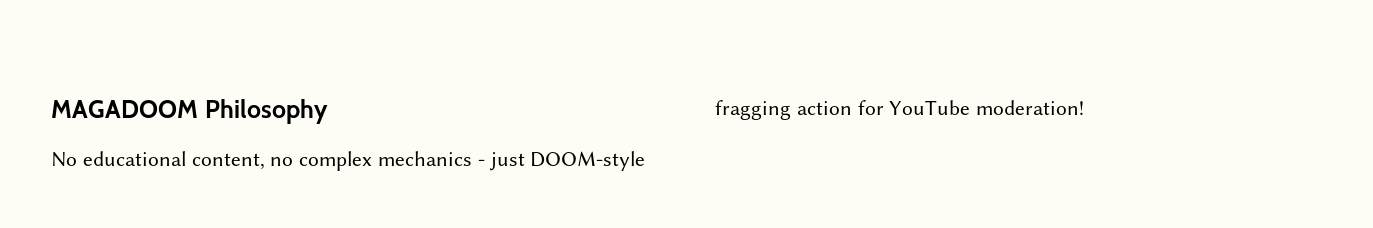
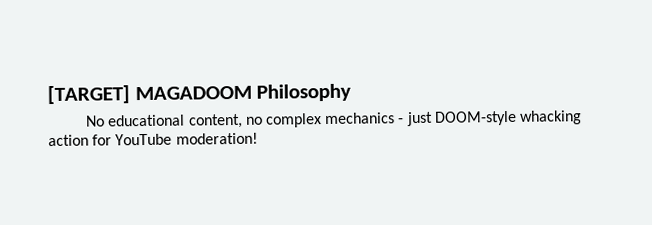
(51, 109) none -> [47,85,130,105] [TARGET]
[715,100,791,120] fragging -> [518,110,582,125] whacking

